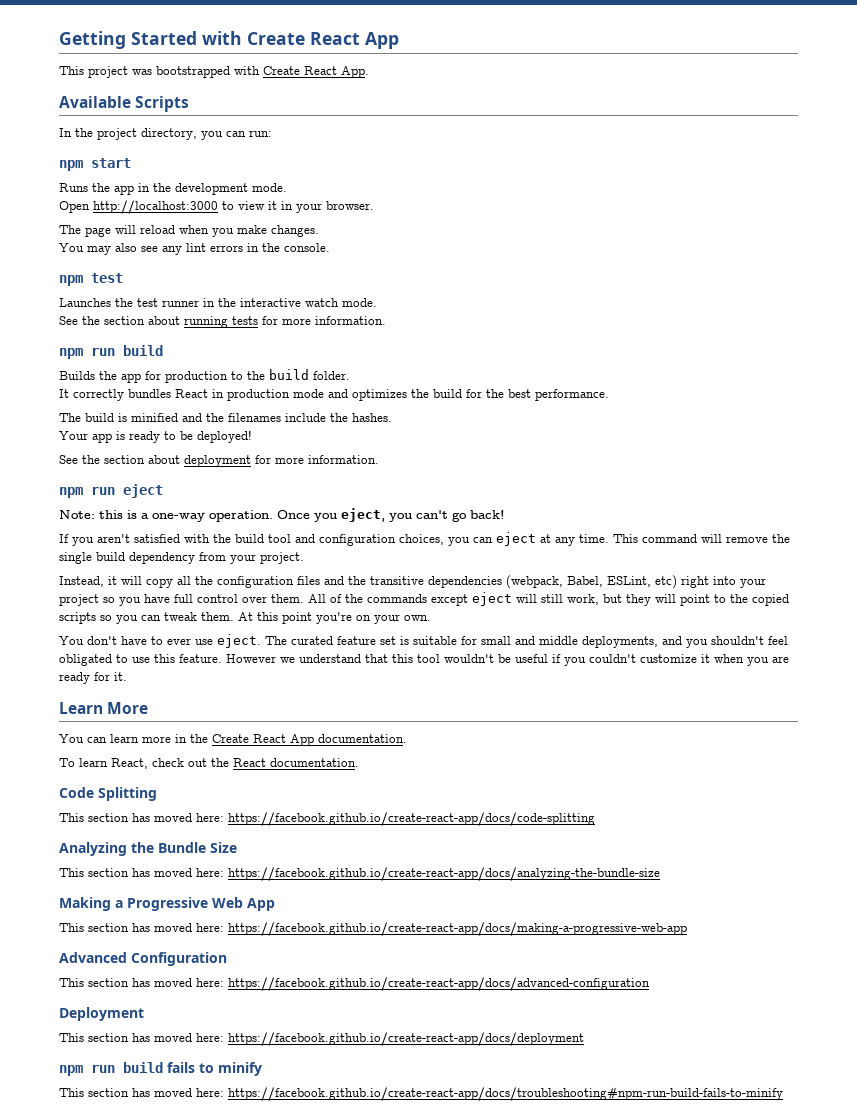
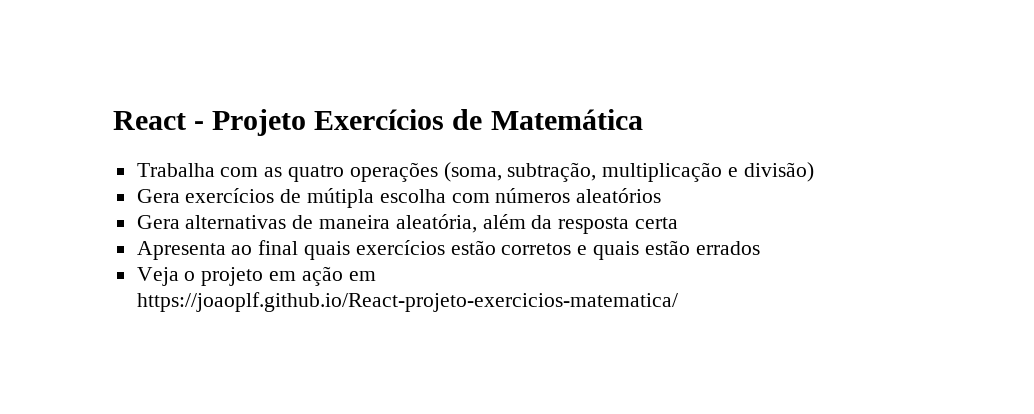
[59,31,399,49] [59,66,369,78] [59,96,190,112] [59,128,272,140] [59,158,131,171] [59,183,287,195] [59,200,374,214] [59,225,319,237] [59,243,330,255] [59,273,123,286] [59,298,377,307] [59,316,386,328] [59,345,163,359] [59,369,350,383] [59,389,609,401] [59,413,392,422] [59,430,252,443] [59,455,379,467] [59,484,163,498] [59,508,505,522] [59,532,790,546] [59,552,304,564] [59,575,766,589] [59,592,789,606] [59,612,431,624] [59,634,788,648] [59,654,789,666] [59,672,127,684] [59,702,149,714] [59,734,407,746] [59,758,359,769] [59,787,157,801] [59,812,595,826] [59,842,237,856] [59,867,660,881] [59,897,275,911] [59,922,687,936] [59,952,227,966] [59,977,650,991] [59,1007,144,1021] [59,1032,584,1046] [59,1062,262,1076] [59,1087,783,1101] Getting Started with Create React App // This project was bootstrapped with Create React App. // Available Scripts // In the project directory, you can run: // npm start // Runs the app in the development mode. // Open http://localhost:3000 to view it in your browser. // The page will reload when you make changes. // You may also see any lint errors in the console. // npm test // Launches the test runner in the interactive watch mode. // See the section about running tests for more information. // npm run build // Builds the app for production to the build folder. // It correctly bundles React in production mode and optimizes the build for the best performance. // The build is minified and the filenames include the hashes. // Your app is ready to be deployed! // See the section about deployment for more information. // npm run eject // Note: this is a one-way operation. Once you eject, you can't go back! // If you aren't satisfied with the build tool and configuration choices, you can eject at any time. This command will remove the single build dependency from your project. // Instead, it will copy all the configuration files and the transitive dependencies (webpack, Babel, ESLint, etc) right into your project so you have full control over them. All of the commands except eject will still work, but they will point to the copied scripts so you can tweak them. At this point you're on your own. // You don't have to ever use eject. The curated feature set is suitable for small and middle deployments, and you shouldn't feel obligated to use this feature. However we understand that this tool wouldn't be useful if you couldn't customize it when you are ready for it. // Learn More // You can learn more in the Create React App documentation. // To learn React, check out the React documentation. // Code Splitting // This section has moved here: https://facebook.github.io/create-react-app/docs/code-splitting // Analyzing the Bundle Size // This section has moved here: https://facebook.github.io/create-react-app/docs/analyzing-the-bundle-size // Making a Progressive Web App // This section has moved here: https://facebook.github.io/create-react-app/docs/making-a-progressive-web-app // Advanced Configuration // This section has moved here: https://facebook.github.io/create-react-app/docs/advanced-configuration // Deployment // This section has moved here: https://facebook.github.io/create-react-app/docs/deployment // npm run build fails to minify // This section has moved here: https://facebook.github.io/create-react-app/docs/troubleshooting#npm-run-build-fails-to-minify -> [113,109,643,136] [136,162,814,182] [136,188,662,208] [136,214,679,234] [136,240,760,260] [136,266,376,286] [136,292,678,312] React - Projeto Exercícios de Matemática // Trabalha com as quatro operações (soma, subtração, multiplicação e divisão) // Gera exercícios de mútipla escolha com números aleatórios // Gera alternativas de maneira aleatória, além da resposta certa // Apresenta ao final quais exercícios estão corretos e quais estão errados // Veja o projeto em ação em https://joaoplf.github.io/React-projeto-exercicios-matematica/

